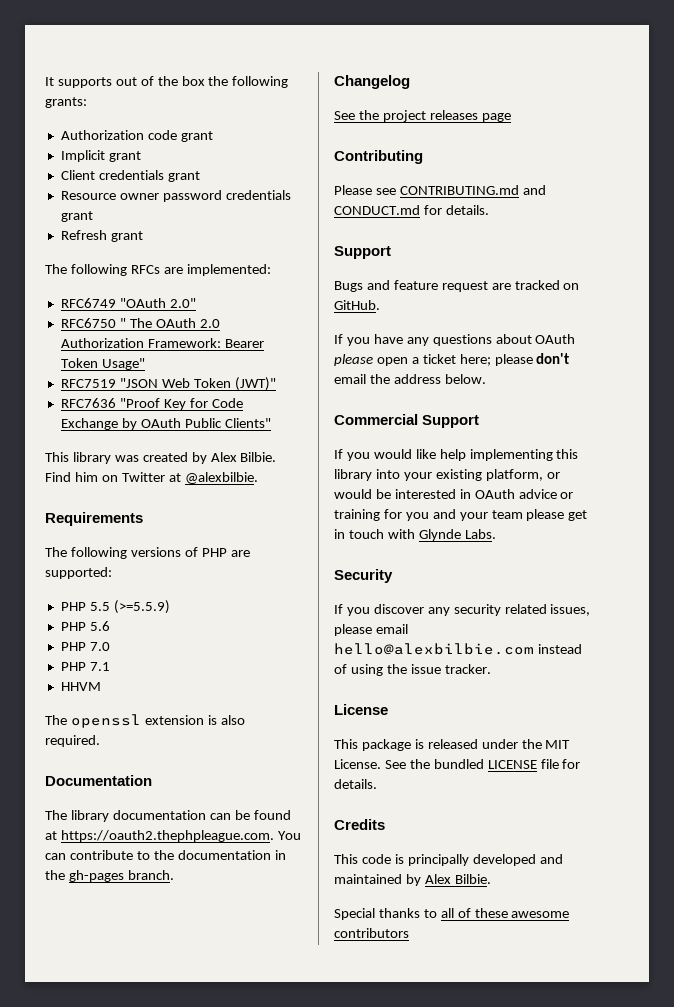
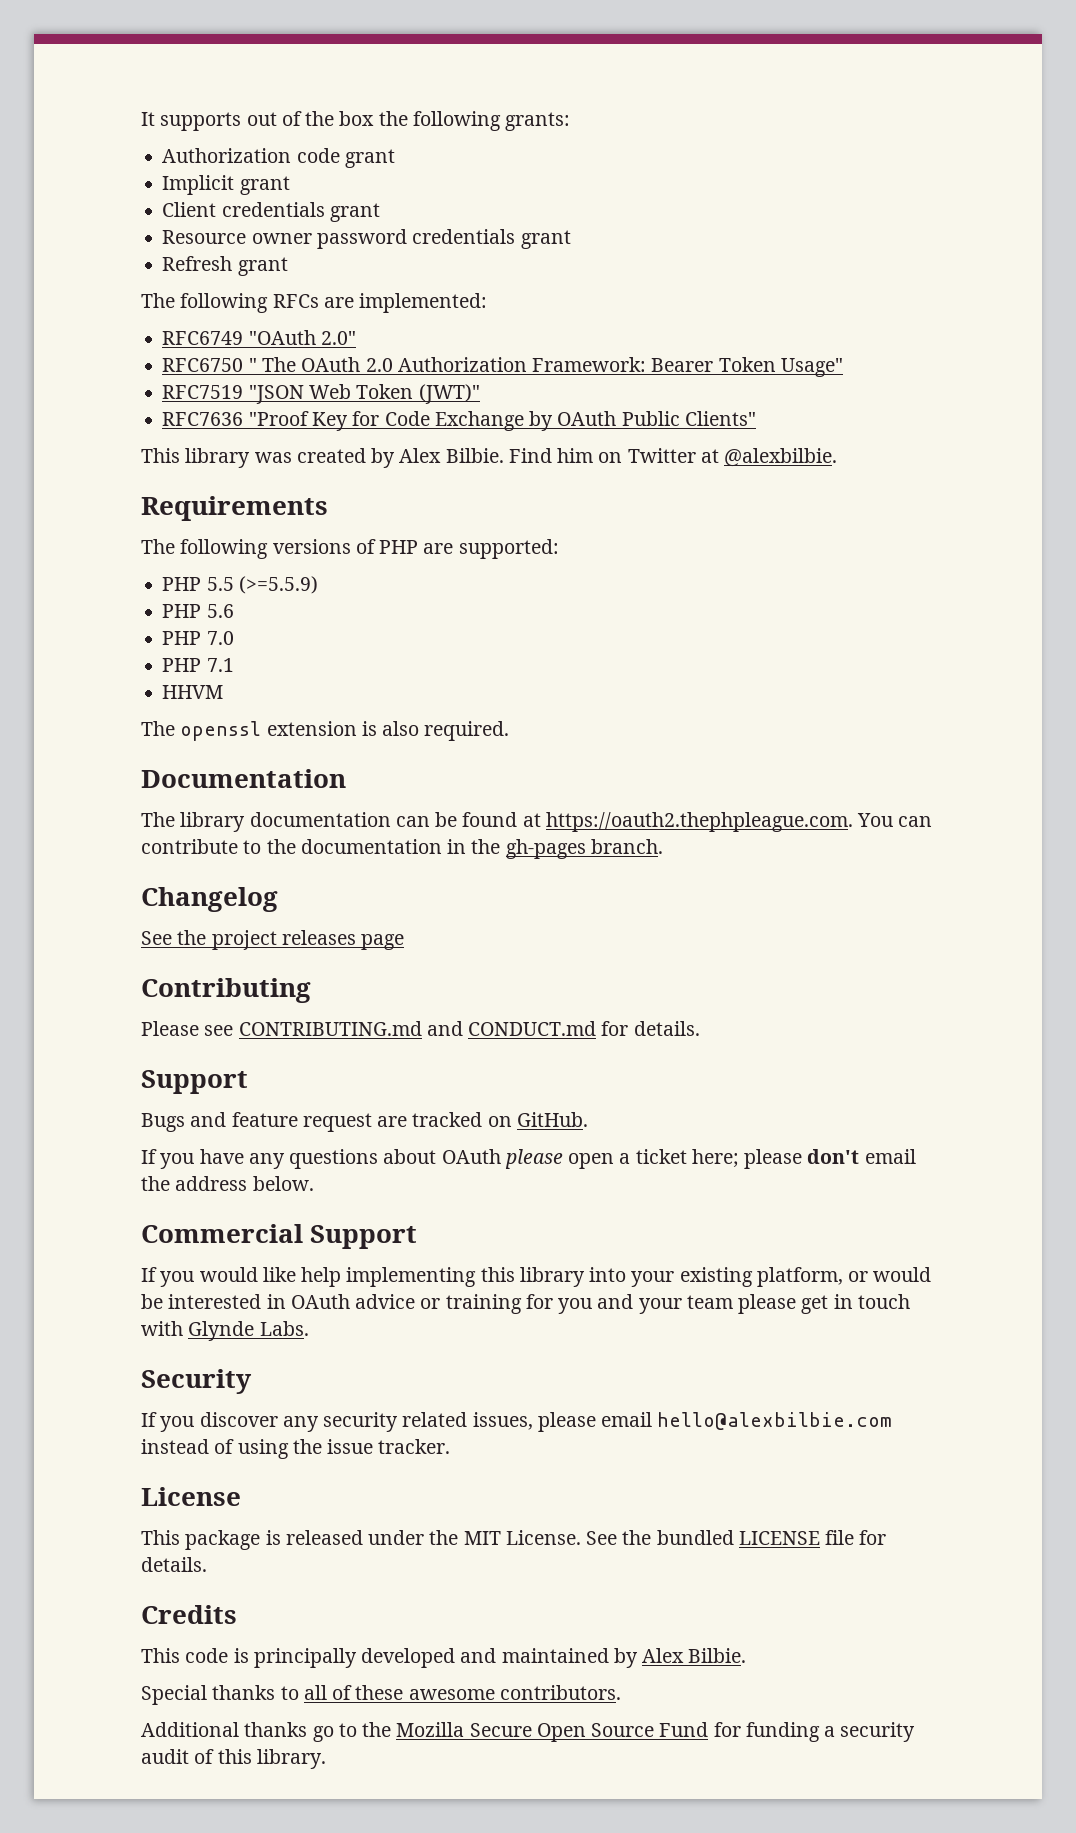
[334,928,409,938] contributors -> [499,1685,621,1700] [141,1722,916,1742] [141,1749,326,1769] contributors. // Additional thanks go to the Mozilla Secure Open Source Fund for funding a security audit of this library.

